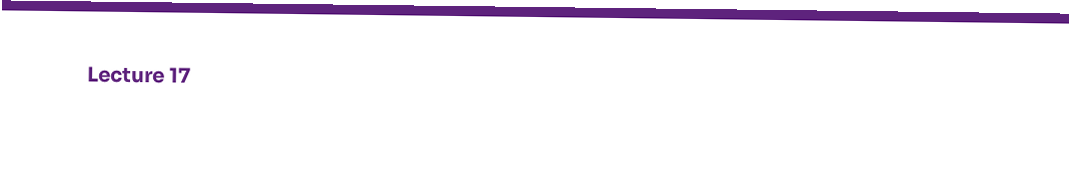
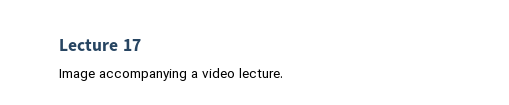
(192, 75) none -> [59,68,283,81] // Image accompanying a video lecture.

